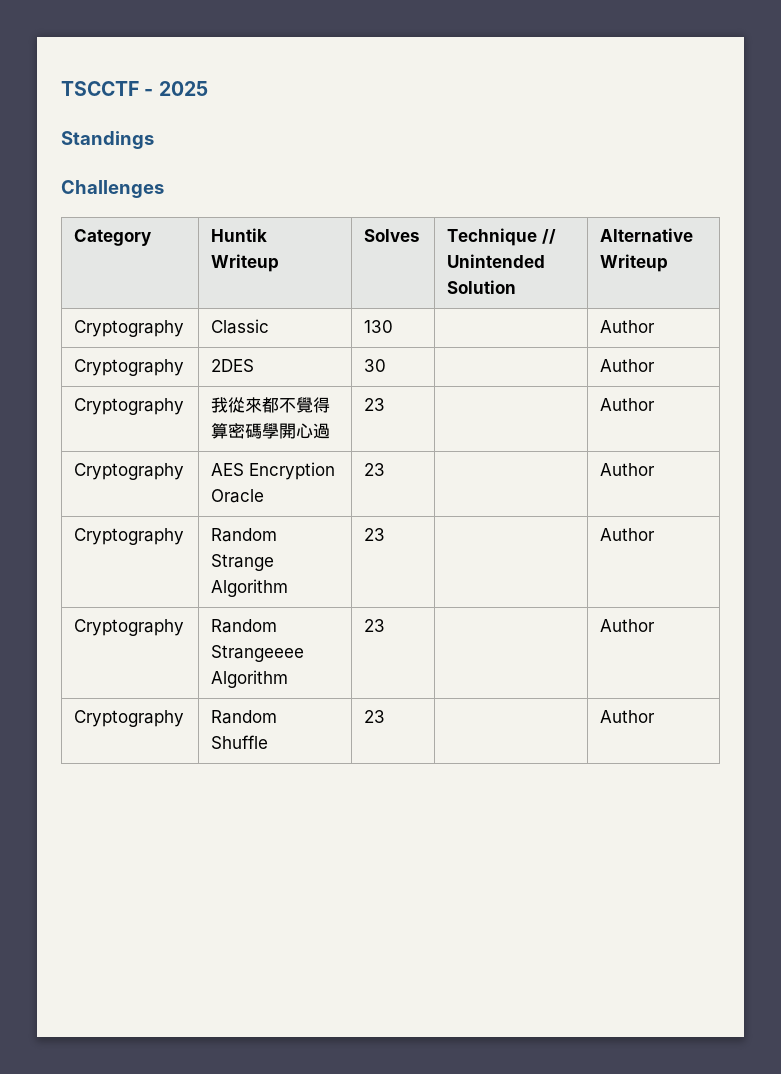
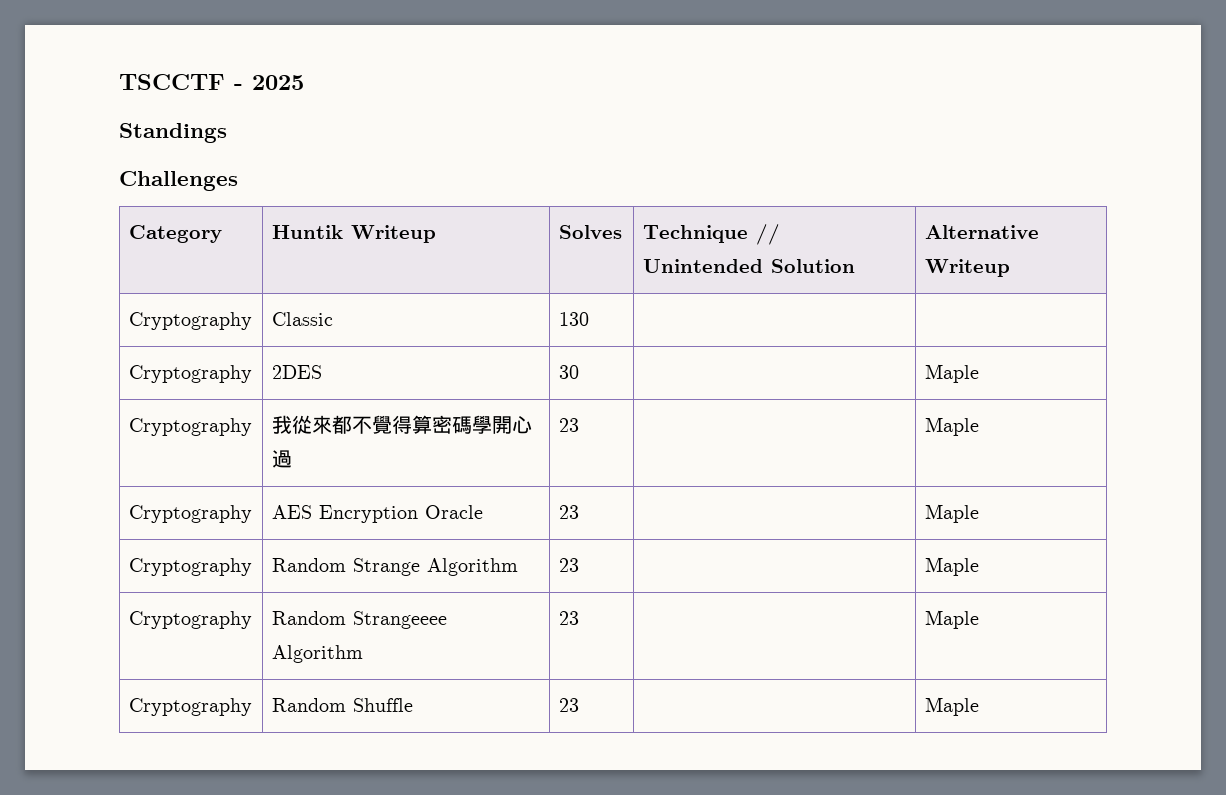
[600,320,656,333] Author -> (589, 319) none
[600,359,656,372] Author -> [924,364,979,383] Maple
[600,398,656,411] Author -> [924,417,979,436] Maple
[600,463,656,476] Author -> [924,504,979,523] Maple
[600,528,656,541] Author -> [924,557,979,576] Maple
[600,619,656,632] Author -> [924,610,979,629] Maple
[600,710,656,723] Author -> [924,697,979,716] Maple

